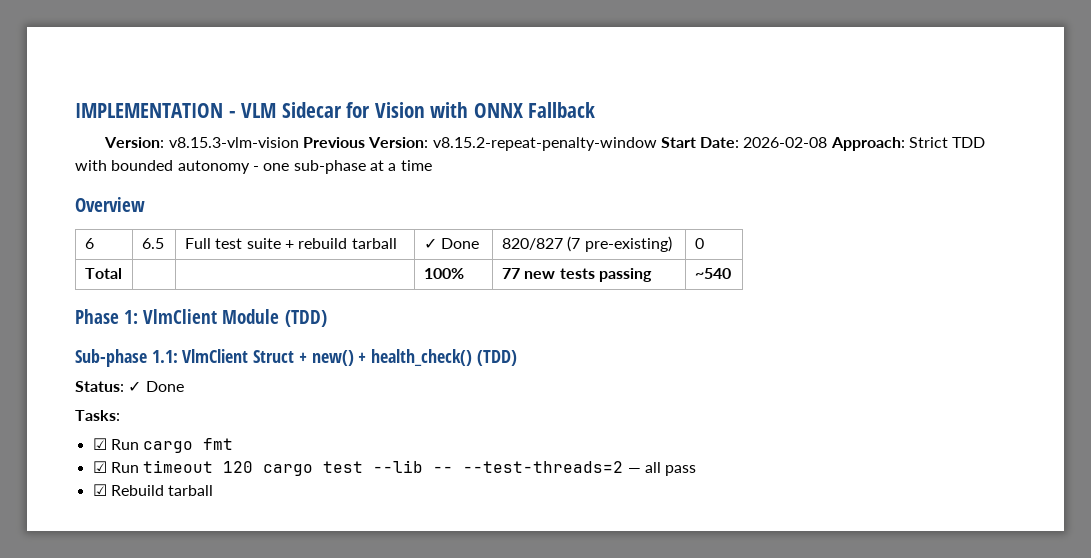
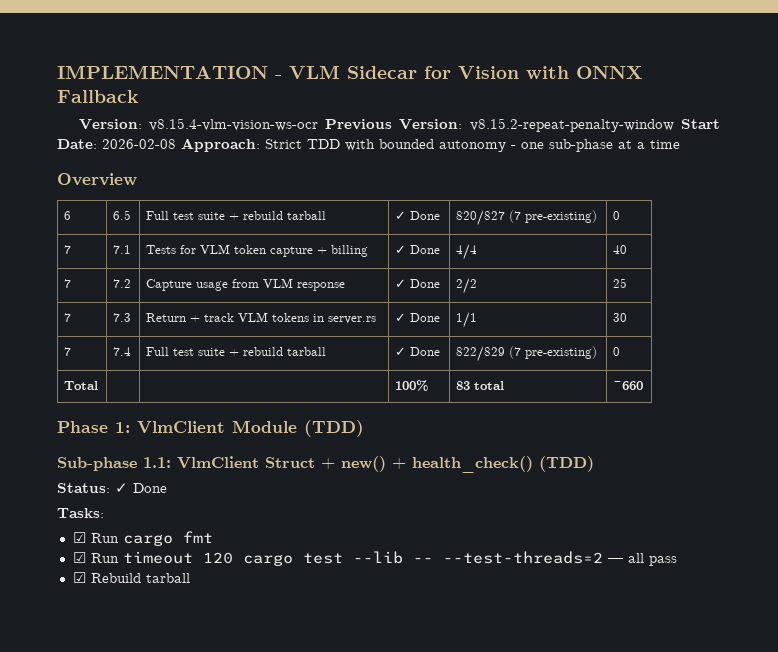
[168,137,299,148] v8.15.3-vlm-vision -> [148,118,318,131] v8.15.4-vlm-vision-ws-ocr
[84,268,122,279] [423,268,464,279] [501,268,652,282] [694,268,731,279] Total | | | 100% | 77 new tests passing | ~540 -> [64,245,72,254] [113,245,132,254] [146,244,369,257] [395,245,441,254] [456,244,478,260] [613,245,628,254] [64,279,72,288] [113,279,132,288] [146,278,346,291] [395,279,441,288] [456,278,478,294] [613,278,628,288] [64,313,72,322] [113,313,132,322] [146,312,377,324] [395,313,441,322] [456,312,478,328] [613,313,628,322] [64,347,72,356] [113,347,132,356] [146,347,327,356] [395,347,441,356] [456,346,598,362] [613,347,621,356] [64,381,99,390] [395,380,429,391] [456,381,505,390] [613,381,644,390] 7 | 7.1 | Tests for VLM token capture + billing | ✓ Done | 4/4 | 40 // 7 | 7.2 | Capture usage from VLM response | ✓ Done | 2/2 | 25 // 7 | 7.3 | Return + track VLM tokens in server.rs | ✓ Done | 1/1 | 30 // 7 | 7.4 | Full test suite + rebuild tarball | ✓ Done | 822/829 (7 pre-existing) | 0 // Total | | | 100% | 83 total | ~660

